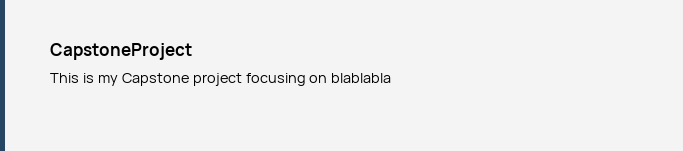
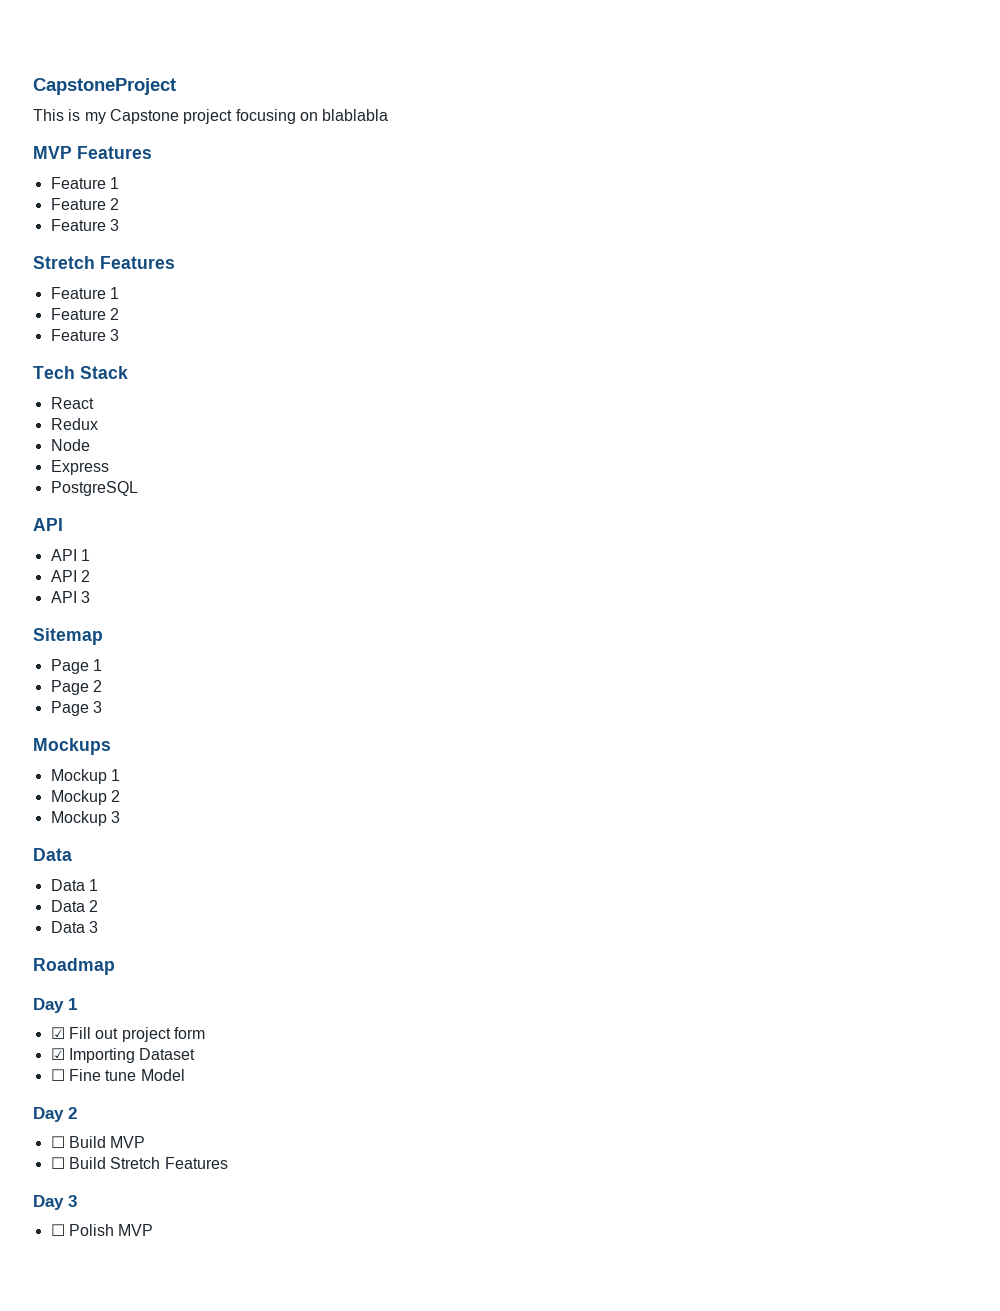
(392, 78) none -> [33,146,152,159] [50,177,119,189] [50,198,119,210] [50,219,119,231] [33,256,175,269] [50,287,119,299] [50,308,119,320] [50,329,119,341] [33,366,128,379] [50,397,94,409] [50,418,98,430] [50,439,90,451] [50,460,109,475] [50,481,138,496] [33,518,63,531] [50,549,90,561] [50,570,90,582] [50,591,90,603] [33,628,103,645] [50,659,102,674] [50,680,102,695] [50,701,102,716] [33,738,111,755] [50,769,120,784] [50,790,120,805] [50,811,120,826] [33,848,72,861] [50,879,98,891] [50,900,98,912] [50,921,98,933] [33,958,115,975] [33,998,77,1013] [50,1027,205,1042] [50,1048,196,1063] [50,1069,185,1081] [33,1107,77,1122] [50,1136,146,1148] [50,1157,228,1169] [33,1195,77,1210] [50,1224,154,1236] // MVP Features // Feature 1 // Feature 2 // Feature 3 // Stretch Features // Feature 1 // Feature 2 // Feature 3 // Tech Stack // React // Redux // Node // Express // PostgreSQL // API // API 1 // API 2 // API 3 // Sitemap // Page 1 // Page 2 // Page 3 // Mockups // Mockup 1 // Mockup 2 // Mockup 3 // Data // Data 1 // Data 2 // Data 3 // Roadmap // Day 1 // ☑ Fill out project form // ☑ Importing Dataset // ☐ Fine tune Model // Day 2 // ☐ Build MVP // ☐ Build Stretch Features // Day 3 // ☐ Polish MVP

